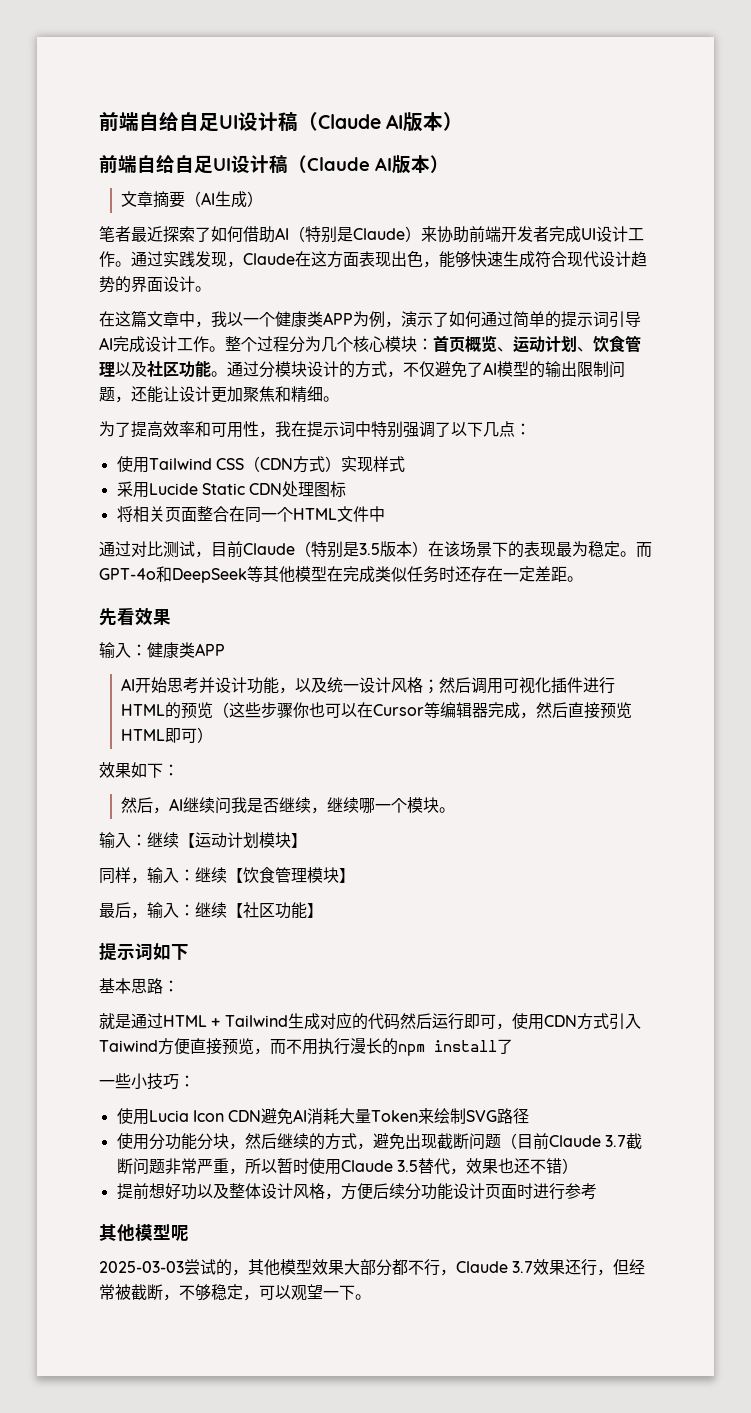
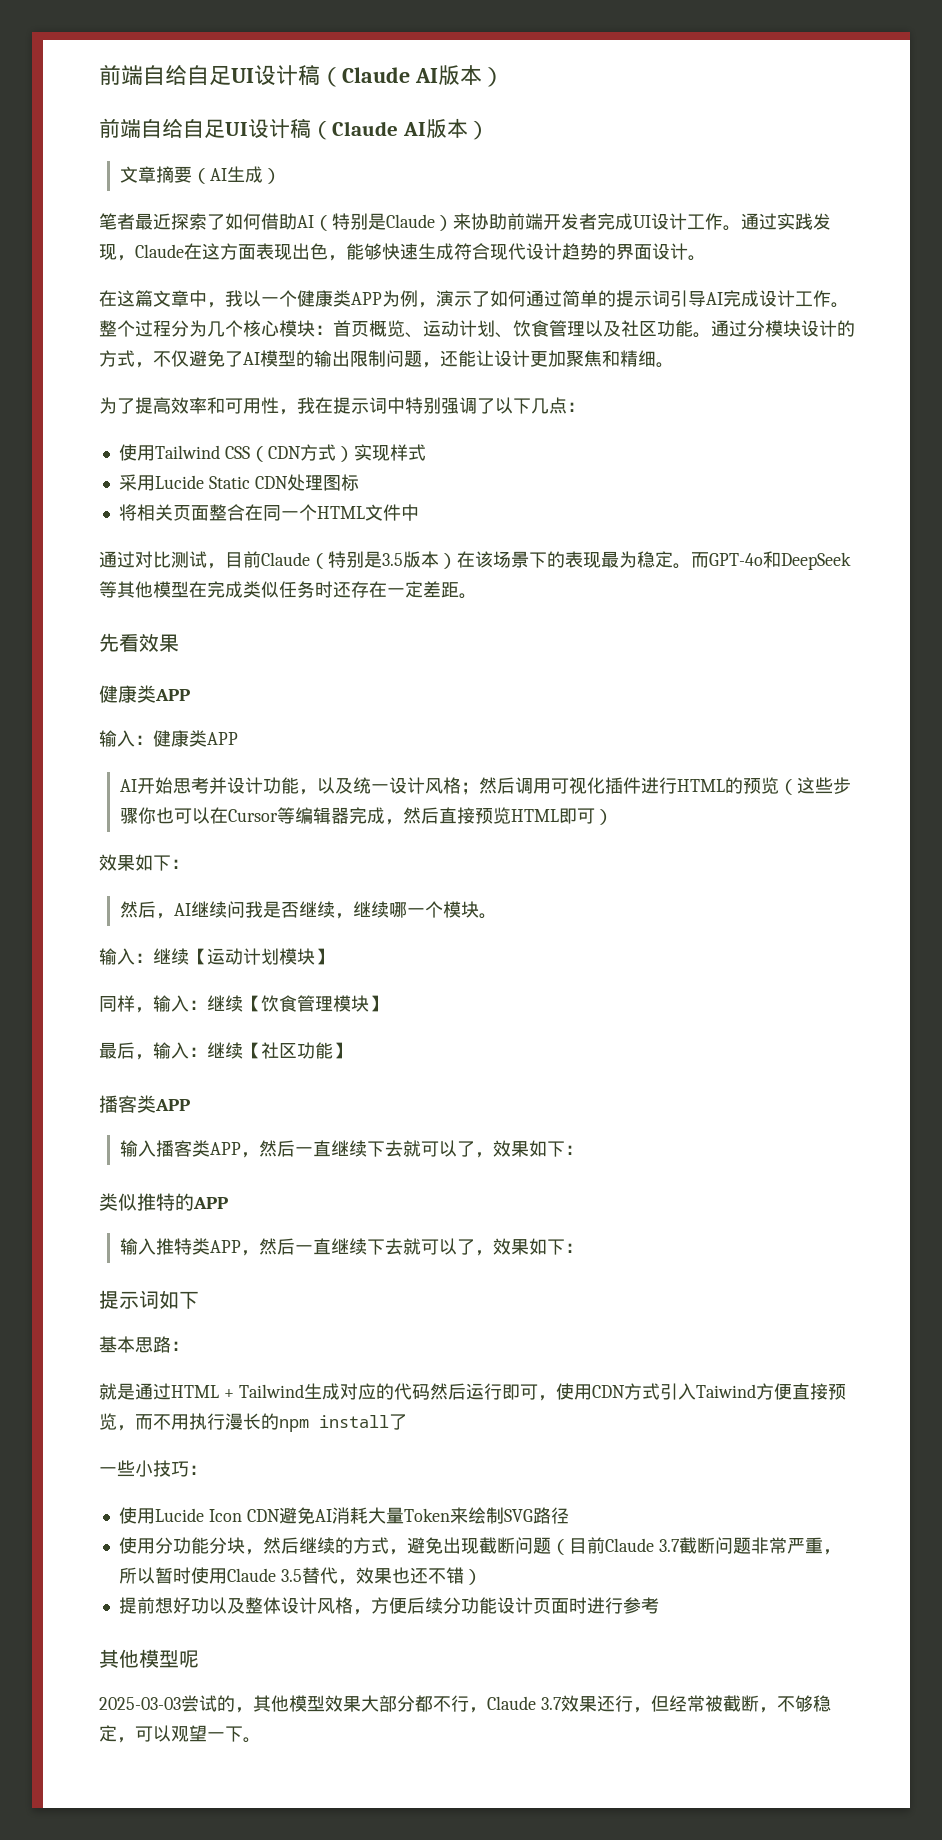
(171, 617) none -> [99,685,190,703] // 健康类APP
(323, 910) none -> [99,1095,190,1113] [119,1140,583,1158] [99,1193,228,1211] [119,1238,583,1256] // 播客类APP // 输入播客类APP，然后一直继续下去就可以了，效果如下： // 类似推特的APP // 输入推特类APP，然后一直继续下去就可以了，效果如下：
[148,1110,189,1122] Lucia -> [154,1508,204,1522] Lucide

